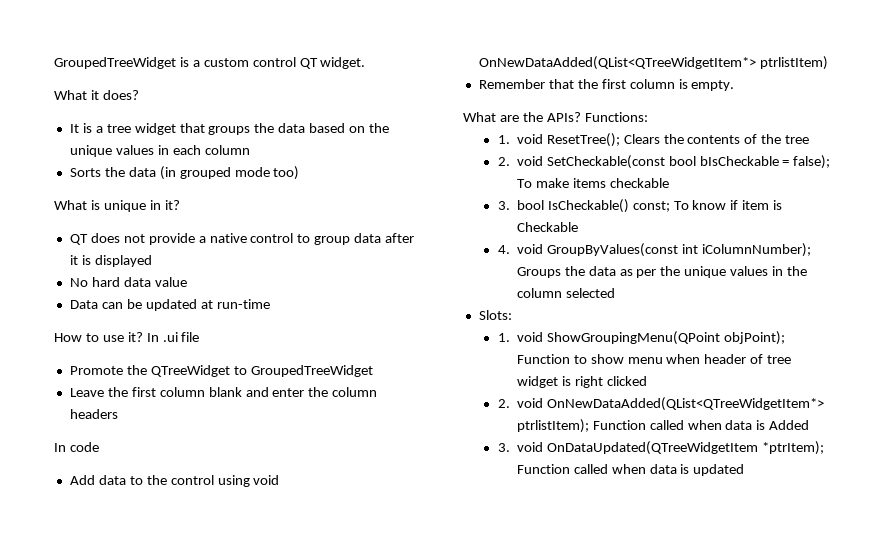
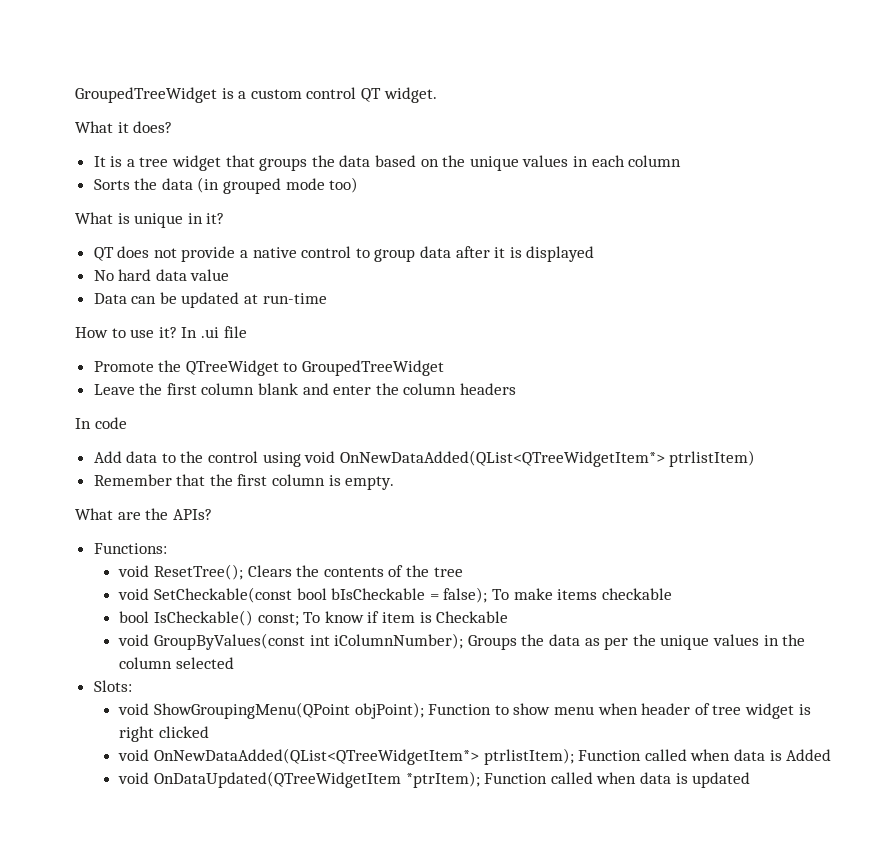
(581, 117) none -> (212, 514) //
[497,135,510,144] 1. -> (167, 548) none
[497,157,510,166] 2. -> (463, 572) none
[497,201,510,210] 3. -> (672, 594) none
[497,245,510,254] 4. -> (509, 617) none
[497,333,510,342] 1. -> (132, 686) none
[497,399,510,408] 2. -> (210, 732) none
[497,443,510,452] 3. -> (832, 755) none

